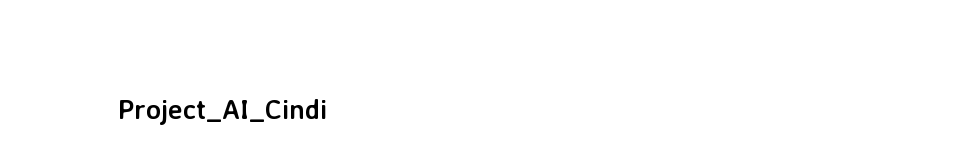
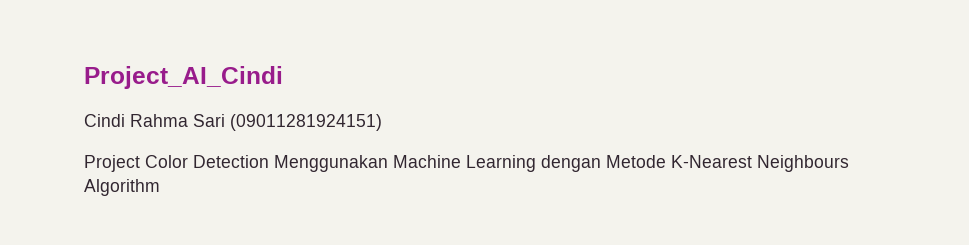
(327, 112) none -> [84,114,382,131] [84,155,849,172] [84,179,160,196] // Cindi Rahma Sari (09011281924151) // Project Color Detection Menggunakan Machine Learning dengan Metode K-Nearest Neighbours Algorithm

